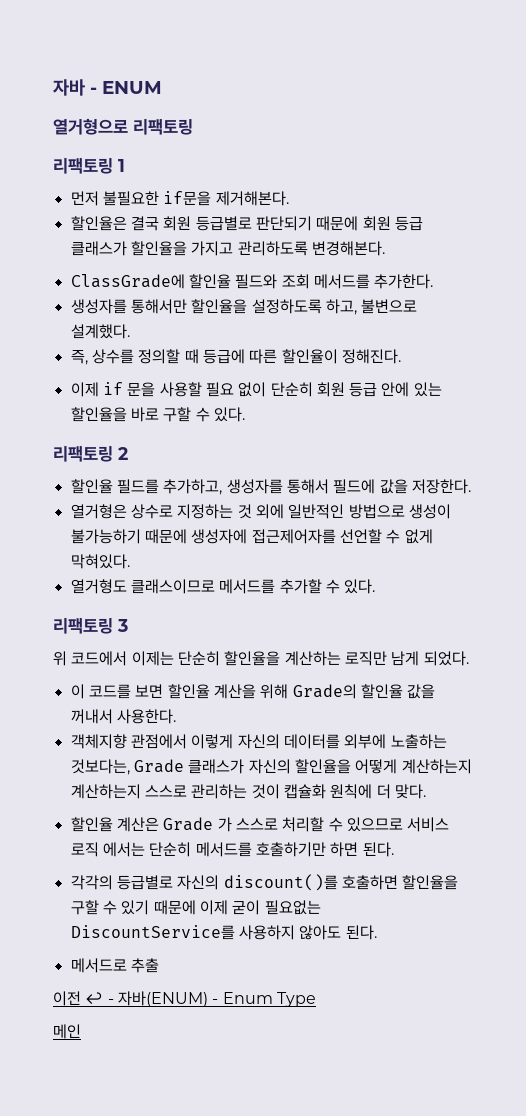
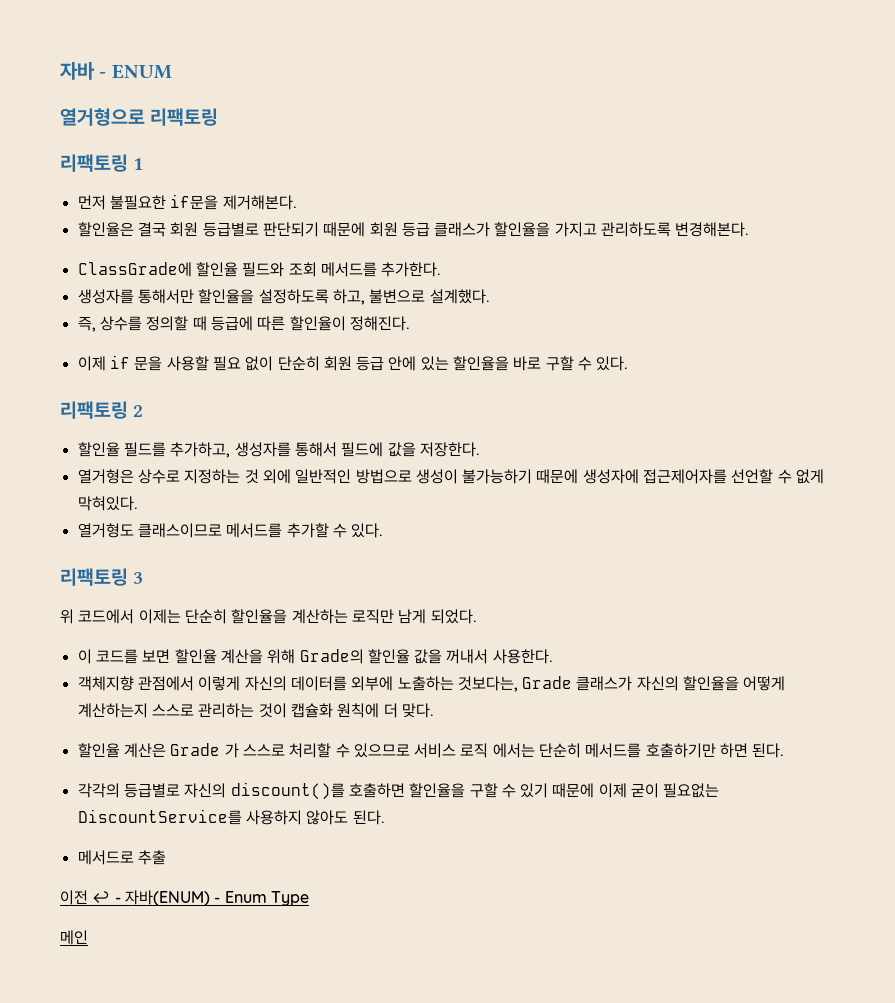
[70,784,141,799] 계산하는지 -> (148, 710) none

